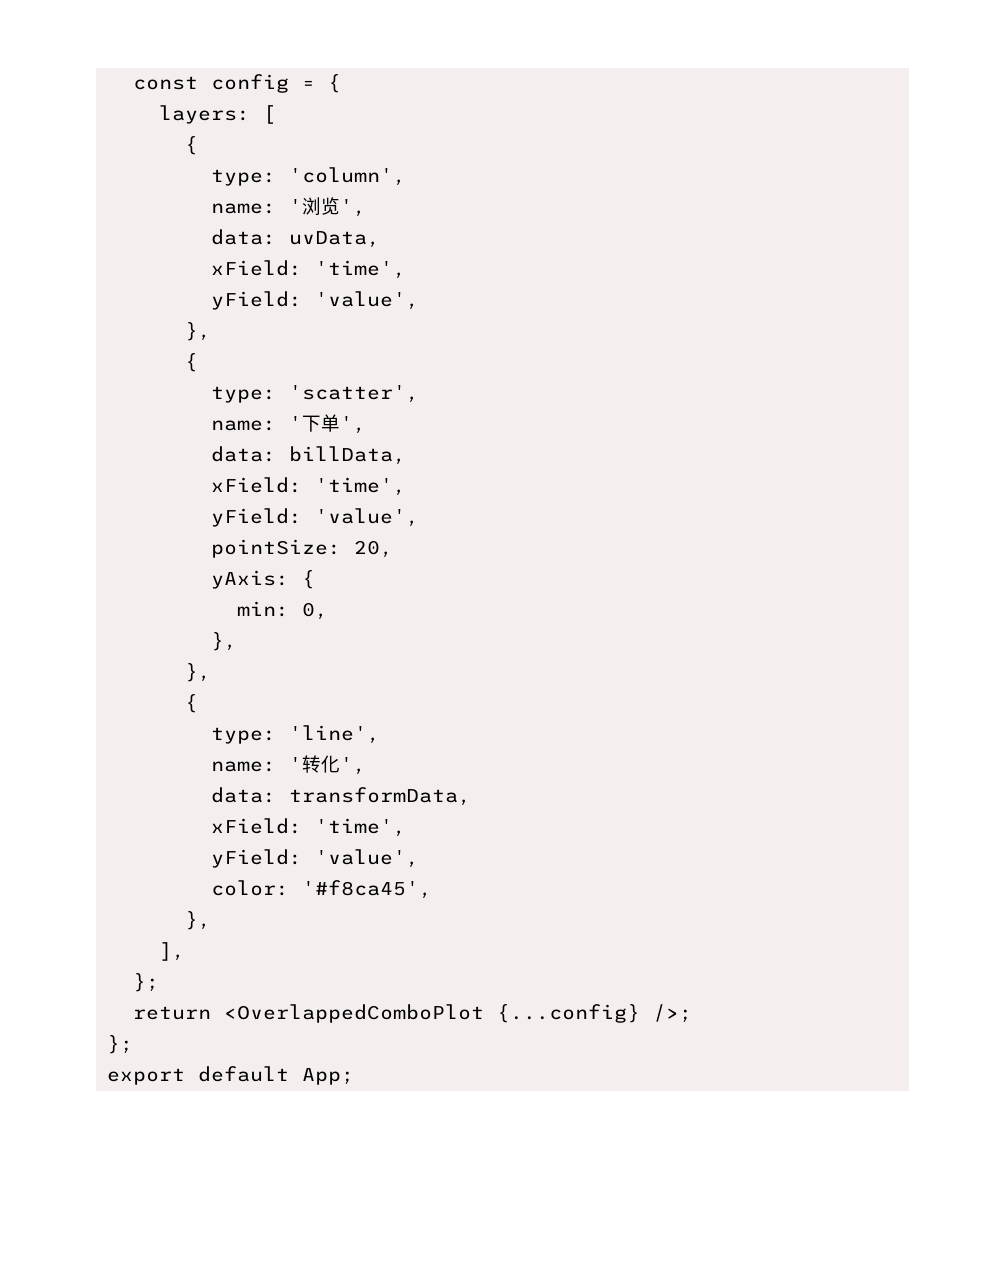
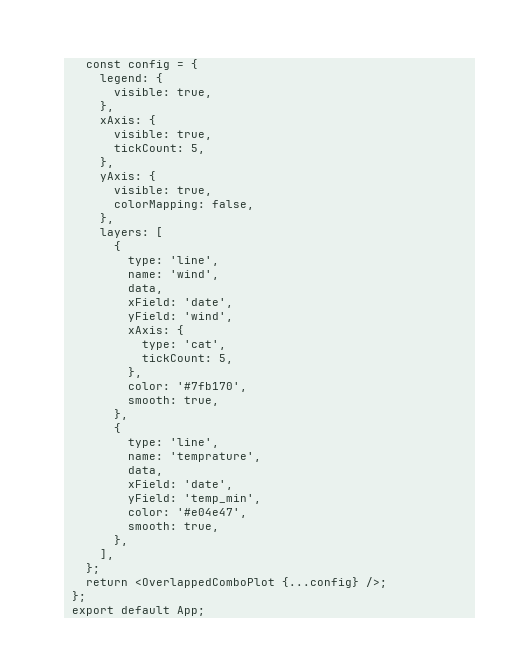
(341, 83) none -> [99,73,163,84] [113,88,212,98] [99,101,114,112] [99,115,156,125] [113,130,212,140] [113,144,205,154] [99,157,114,168] [99,171,156,182] [113,186,212,196] [113,200,254,210] [99,213,114,224] // legend: { // visible: true, // }, // xAxis: { // visible: true, // tickCount: 5, // }, // yAxis: { // visible: true, // colorMapping: false, // },
[288,167,406,186] [210,197,366,217] [210,229,380,248] [210,260,406,279] [210,291,419,310] [184,322,211,341] [184,353,198,372] [210,385,419,403] [210,414,366,434] [210,446,406,465] [210,477,406,496] [210,508,419,527] [210,539,393,558] [210,570,315,589] [236,601,328,620] [210,632,237,651] 'column', // name: '浏览', // data: uvData, // xField: 'time', // yField: 'value', // }, // { // type: 'scatter', // name: '下单', // data: billData, // xField: 'time', // yField: 'value', // pointSize: 20, // yAxis: { // min: 0, // }, -> [169,256,219,266] [127,270,219,280] [127,284,163,294] [127,298,233,308] [127,312,233,322] [127,325,184,335] [141,340,226,350] [141,354,233,364] [127,367,142,378] [127,382,247,392] [127,396,219,406] 'line', // name: 'wind', // data, // xField: 'date', // yField: 'wind', // xAxis: { // type: 'cat', // tickCount: 5, // }, // color: '#7fb170', // smooth: true,
[288,755,366,775] [210,787,471,806] [210,818,406,837] [210,849,419,868] [210,880,432,899] '转化', // data: transformData, // xField: 'time', // yField: 'value', // color: '#f8ca45', -> [169,452,261,462] [127,466,163,476] [127,480,233,490] [127,494,261,504] [127,508,247,518] [127,522,219,532] 'temprature', // data, // xField: 'date', // yField: 'temp_min', // color: '#e04e47', // smooth: true,

